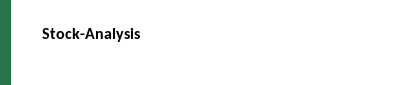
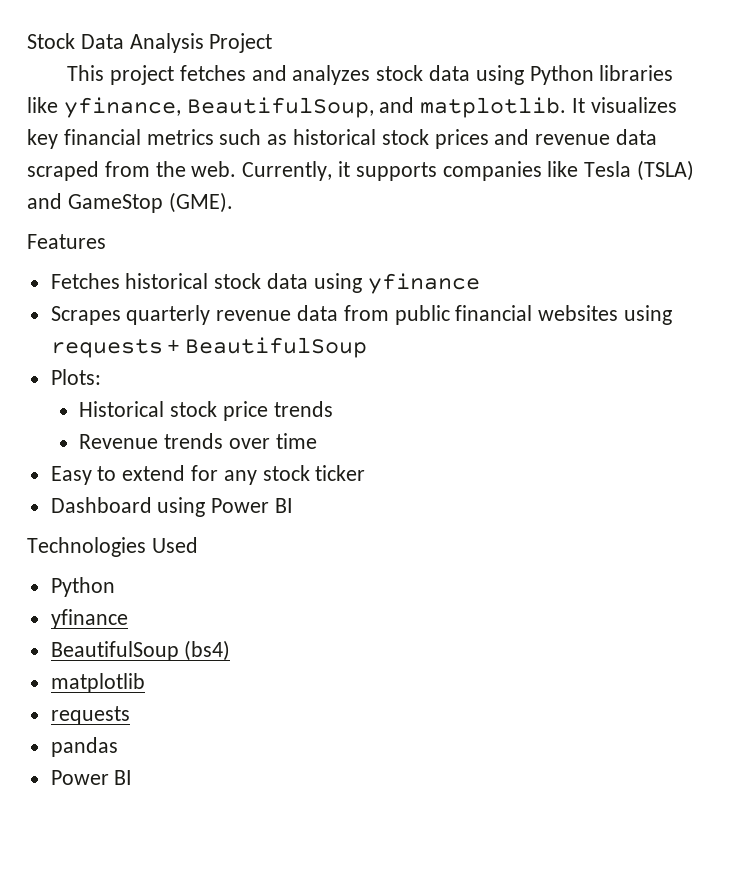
[42,28,140,42] Stock-Analysis -> [27,33,273,53] [67,65,674,85] [27,97,677,118] [27,129,658,149] [27,160,695,181] [27,192,233,213] [27,234,106,249] [50,273,480,294] [50,305,673,325] [50,337,368,358] [50,369,101,385] [79,401,333,421] [79,433,317,449] [50,465,366,485] [50,497,294,517] [27,537,198,557] [50,577,115,597] [50,609,128,629] [50,640,231,661] [50,673,145,693] [50,706,130,725] [50,737,118,757] [50,770,133,785] Stock Data Analysis Project // This project fetches and analyzes stock data using Python libraries like yfinance, BeautifulSoup, and matplotlib. It visualizes key financial metrics such as historical stock prices and revenue data scraped from the web. Currently, it supports companies like Tesla (TSLA) and GameStop (GME). // Features // Fetches historical stock data using yfinance // Scrapes quarterly revenue data from public financial websites using requests + BeautifulSoup // Plots: // Historical stock price trends // Revenue trends over time // Easy to extend for any stock ticker // Dashboard using Power BI // Technologies Used // Python // yfinance // BeautifulSoup (bs4) // matplotlib // requests // pandas // Power BI

